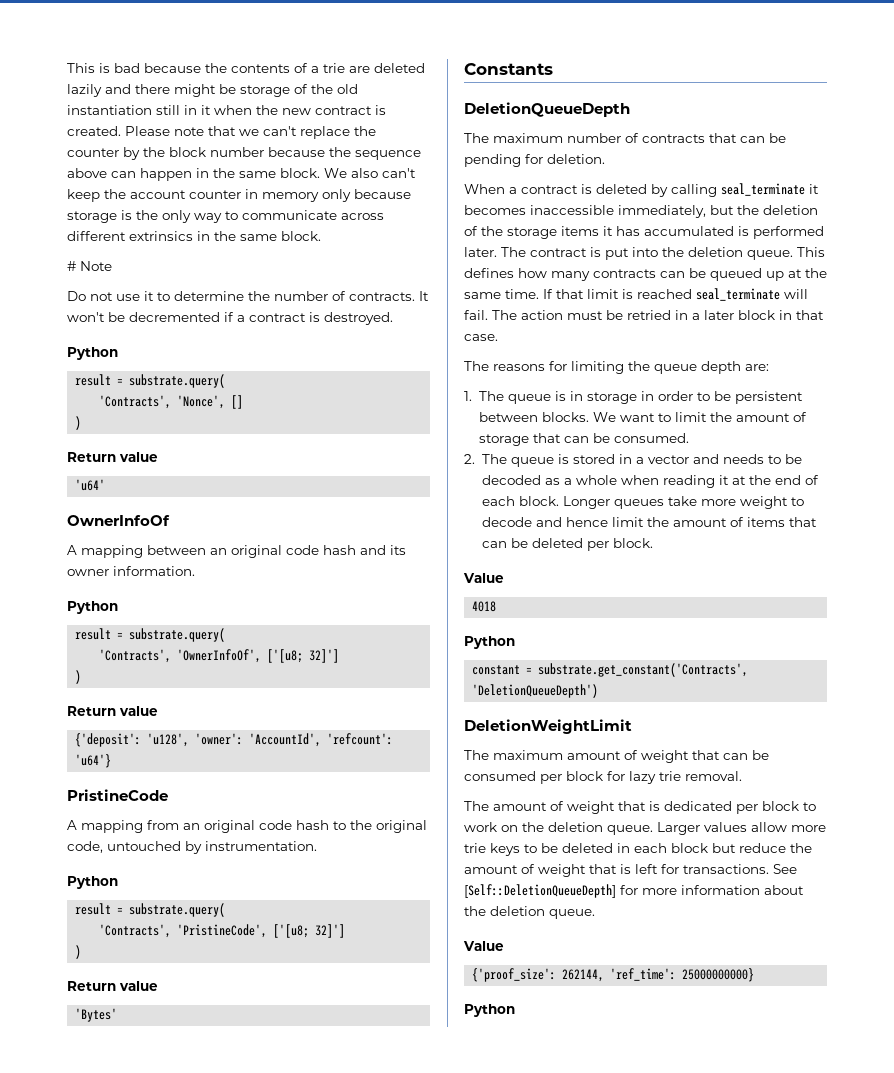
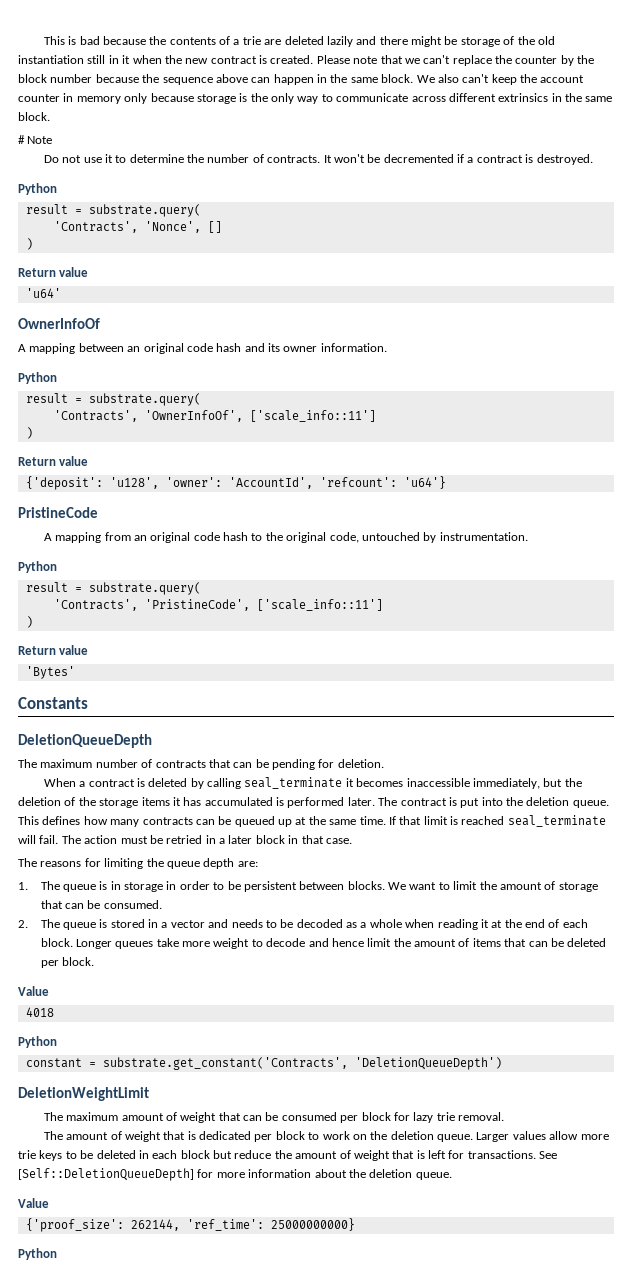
[267,649,340,663] ['[u8; 32]'] -> [249,410,376,422] ['scale_info::11']
[273,924,346,938] ['[u8; 32]'] -> [256,599,383,611] ['scale_info::11']

